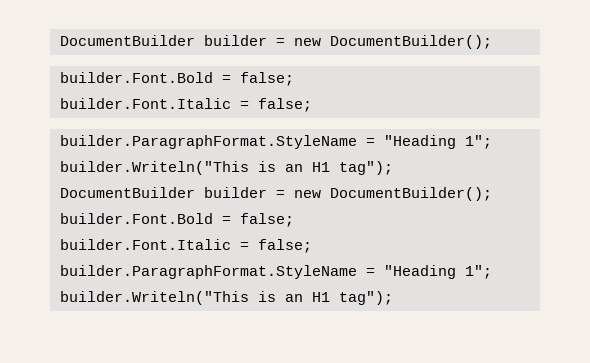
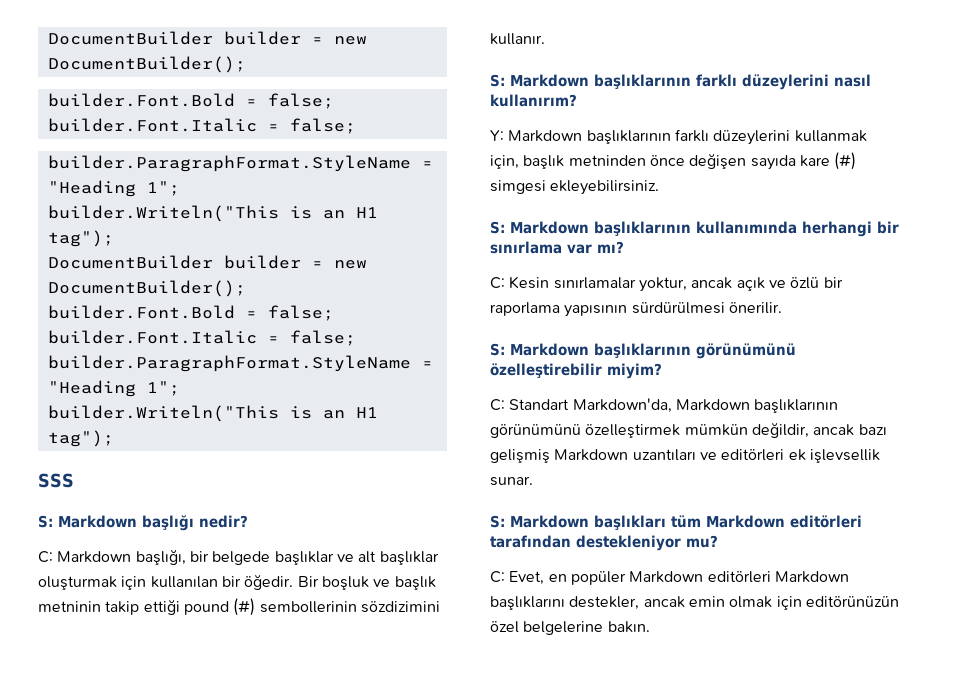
(393, 298) none -> [38,473,74,488] [38,515,248,531] [38,549,439,565] [38,574,436,590] [38,598,440,616] [490,33,545,45] [490,74,871,90] [490,94,577,107] [490,129,867,145] [490,152,857,170] [490,180,660,195] [490,221,899,237] [490,241,624,254] [490,276,843,292] [490,302,782,317] [490,343,796,359] [490,363,662,379] [490,398,839,413] [490,422,887,438] [490,449,880,463] [490,476,533,486] [490,515,862,530] [490,535,718,551] [490,571,849,585] [490,596,899,610] [490,621,650,635] // SSS // S: Markdown başlığı nedir? // C: Markdown başlığı, bir belgede başlıklar ve alt başlıklar oluşturmak için kullanılan bir öğedir. Bir boşluk ve başlık metninin takip ettiği pound (#) sembollerinin sözdizimini kullanır. // S: Markdown başlıklarının farklı düzeylerini nasıl kullanırım? // Y: Markdown başlıklarının farklı düzeylerini kullanmak için, başlık metninden önce değişen sayıda kare (#) simgesi ekleyebilirsiniz. // S: Markdown başlıklarının kullanımında herhangi bir sınırlama var mı? // C: Kesin sınırlamalar yoktur, ancak açık ve özlü bir raporlama yapısının sürdürülmesi önerilir. // S: Markdown başlıklarının görünümünü özelleştirebilir miyim? // C: Standart Markdown'da, Markdown başlıklarının görünümünü özelleştirmek mümkün değildir, ancak bazı gelişmiş Markdown uzantıları ve editörleri ek işlevsellik sunar. // S: Markdown başlıkları tüm Markdown editörleri tarafından destekleniyor mu? // C: Evet, en popüler Markdown editörleri Markdown başlıklarını destekler, ancak emin olmak için editörünüzün özel belgelerine bakın.

